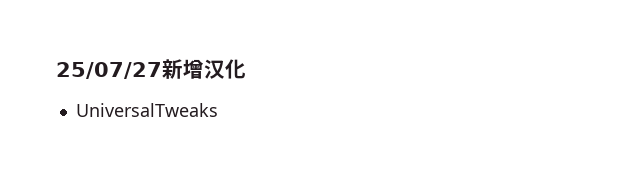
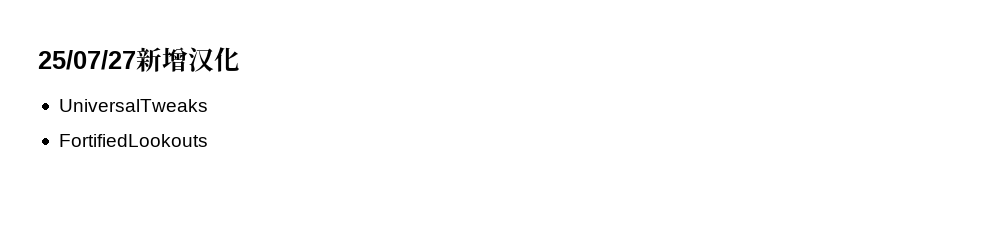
(218, 110) none -> [58,134,208,147] // FortifiedLookouts

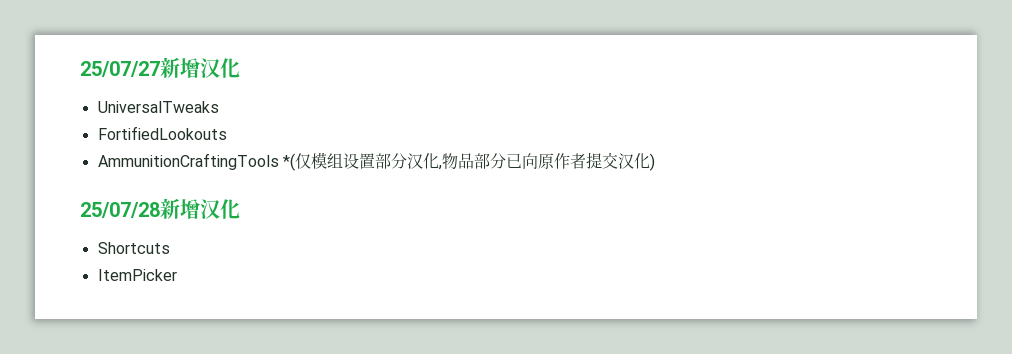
(208, 140) none -> [97,152,655,171] [80,198,240,219] [97,242,170,254] [97,269,177,281] // AmmunitionCraftingTools *(仅模组设置部分汉化,物品部分已向原作者提交汉化) // 25/07/28新增汉化 // Shortcuts // ItemPicker

